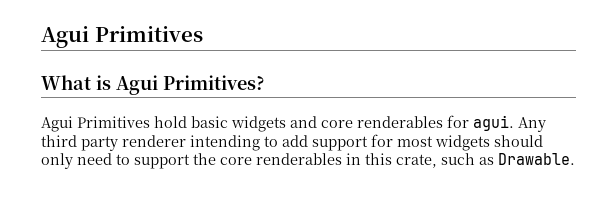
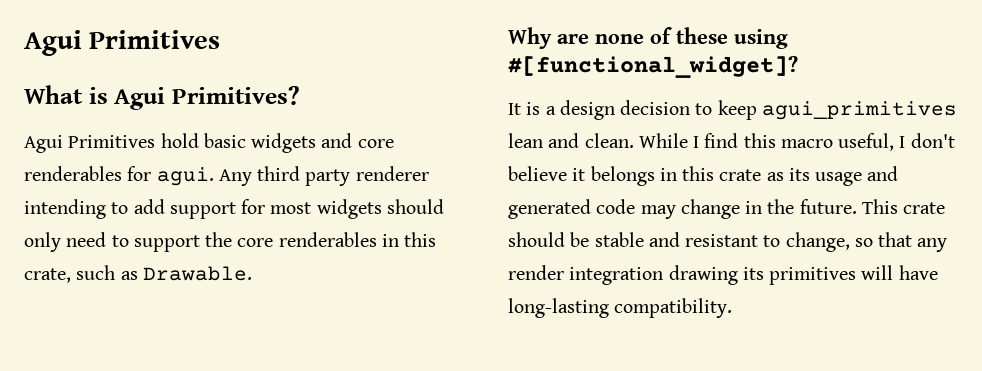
(575, 159) none -> [508,27,788,49] [508,56,798,78] [508,100,957,120] [508,133,955,151] [508,166,899,186] [508,199,946,219] [508,232,948,252] [508,265,938,285] [508,298,733,318] // Why are none of these using #[functional_widget]? // It is a design decision to keep agui_primitives lean and clean. While I find this macro useful, I don't believe it belongs in this crate as its usage and generated code may change in the future. This crate should be stable and resistant to change, so that any render integration drawing its primitives will have long-lasting compatibility.

